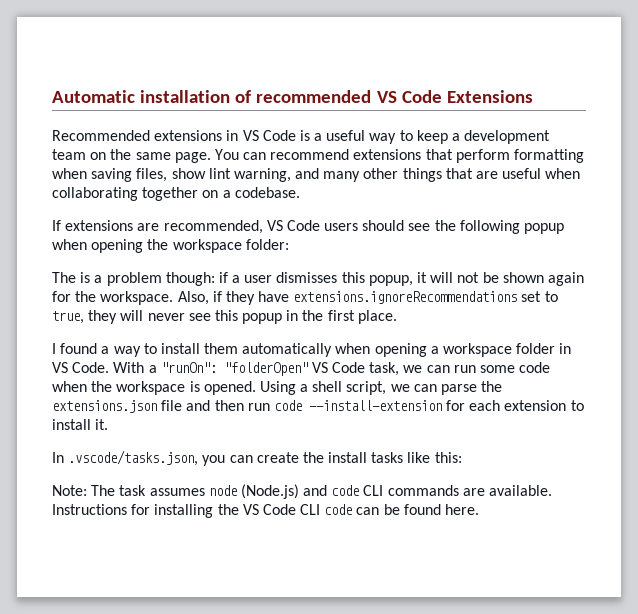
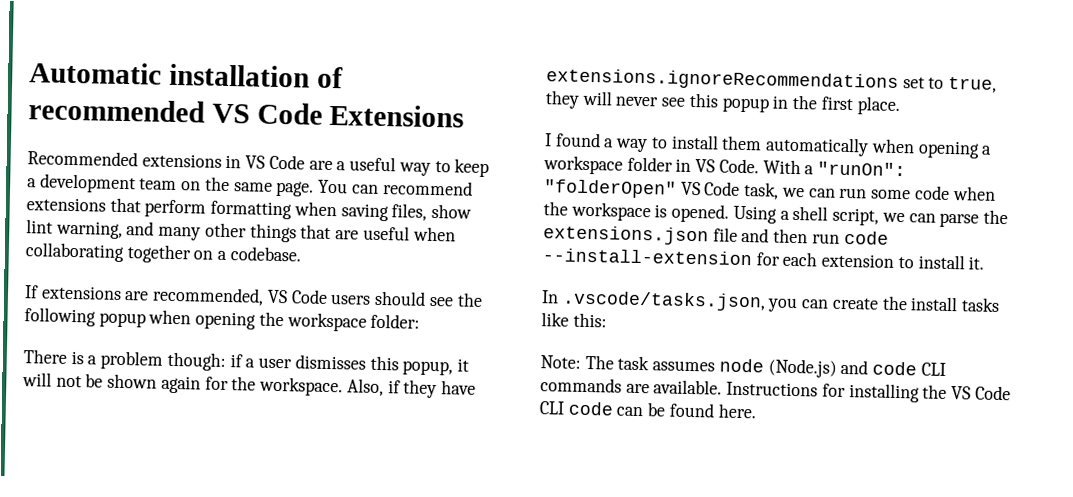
[299,130,310,141] is -> [308,160,333,171] are
[52,272,76,283] The -> [23,349,67,364] There

